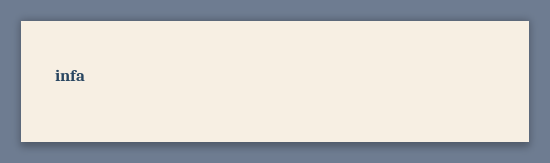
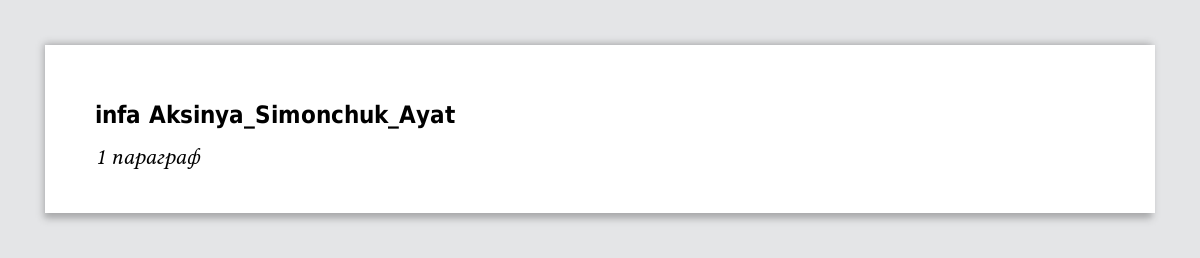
(85, 75) none -> [149,104,455,129] [95,148,202,170] Aksinya_Simonchuk_Ayat // 1 параграф

